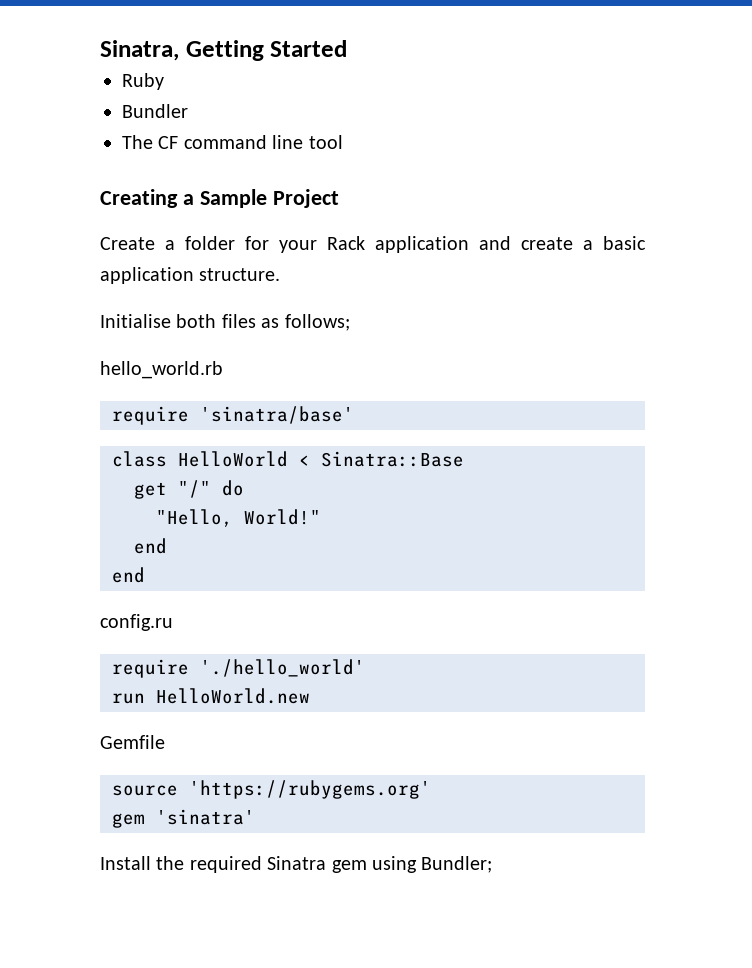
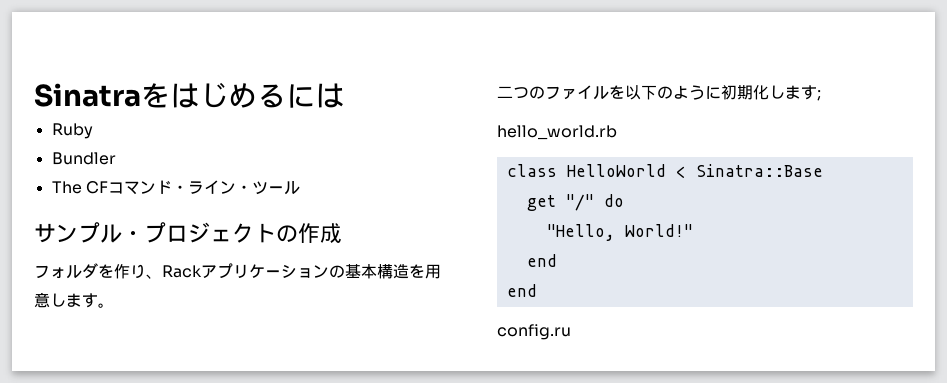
[100,40,348,61] Sinatra, Getting Started -> [34,82,344,108] Sinatraをはじめるには
[183,135,343,149] [100,189,339,208] [100,236,646,253] [100,267,281,284] [100,314,350,331] command line tool // Creating a Sample Project // Create a folder for your Rack application and create a basic application structure. // Initialise both files as follows; -> [107,180,300,195] [34,222,342,243] [34,263,441,279] [34,292,114,308] [497,85,821,101] コマンド・ライン・ツール // サンプル・プロジェクトの作成 // フォルダを作り、Rackアプリケーションの基本構造を用意します。 // 二つのファイルを以下のように初期化します;
[112,406,354,425] // require 'sinatra/base' -> (617, 132) none
[112,659,365,678] [112,688,310,704] [100,735,165,749] [112,780,431,799] [112,809,255,828] [100,856,493,873] // require './hello_world' // run HelloWorld.new // Gemfile // source 'https://rubygems.org' // gem 'sinatra' // Install the required Sinatra gem using Bundler; -> (571, 332) none

